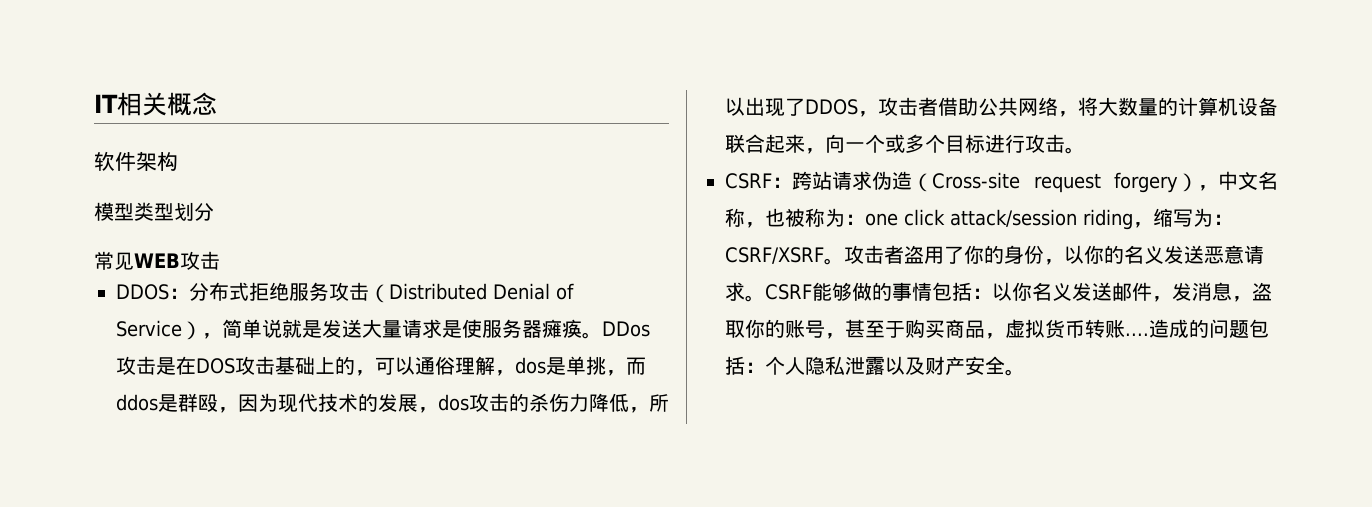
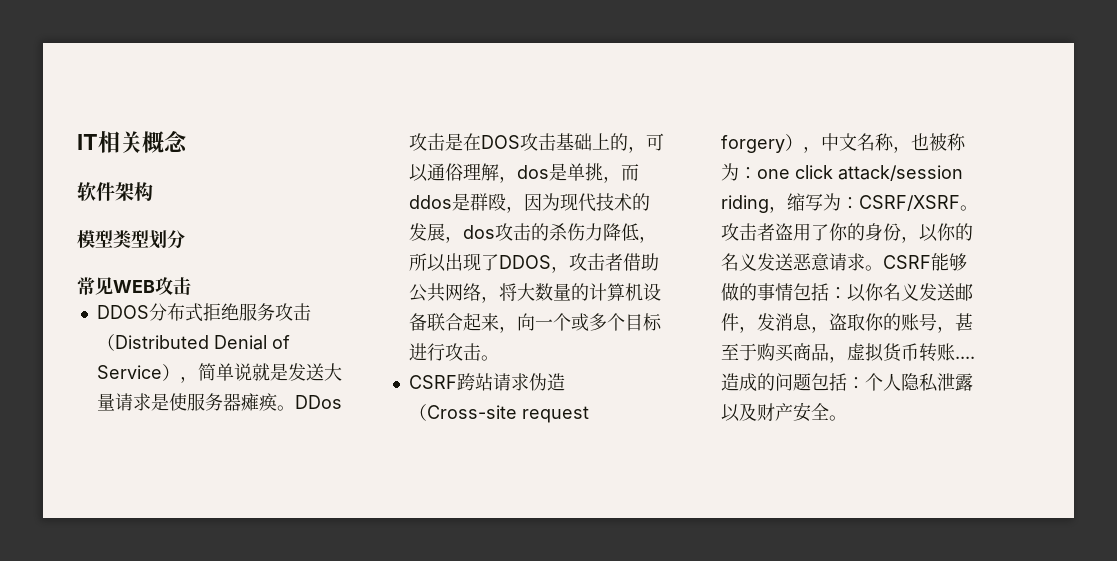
[169,288,189,299] ： -> (149, 312) none
[772,177,792,188] ： -> (457, 382) none

